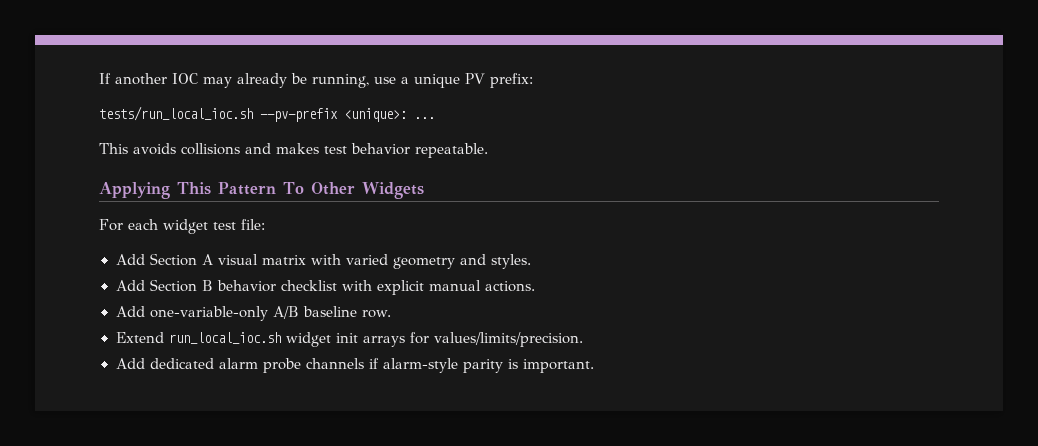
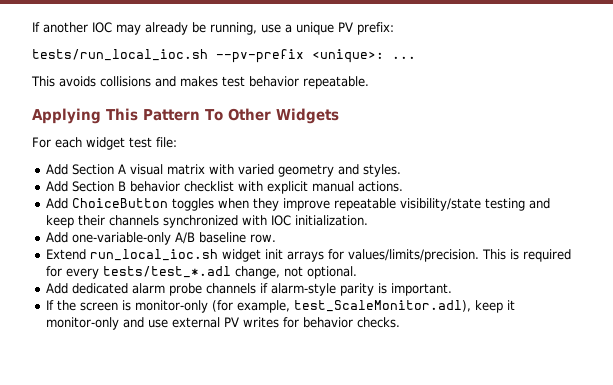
(535, 286) none -> [46,198,551,211] [46,215,369,228] // Add ChoiceButton toggles when they improve repeatable visibility/state testing and keep their channels synchronized with IOC initialization.
(583, 339) none -> [482,249,572,262] [46,266,358,279] This is required for every tests/test_*.adl change, not optional.
(594, 366) none -> [46,300,516,313] [46,317,401,330] // If the screen is monitor-only (for example, test_ScaleMonitor.adl), keep it monitor-only and use external PV writes for behavior checks.

